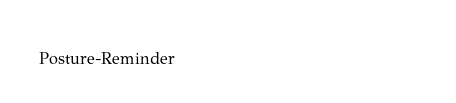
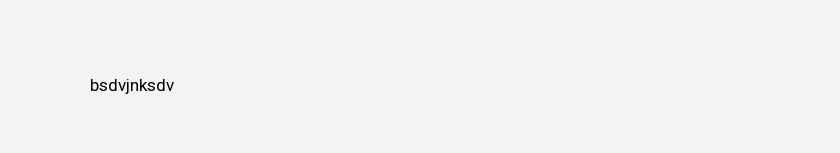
[39,52,175,65] Posture-Reminder -> [90,79,174,94] bsdvjnksdv

